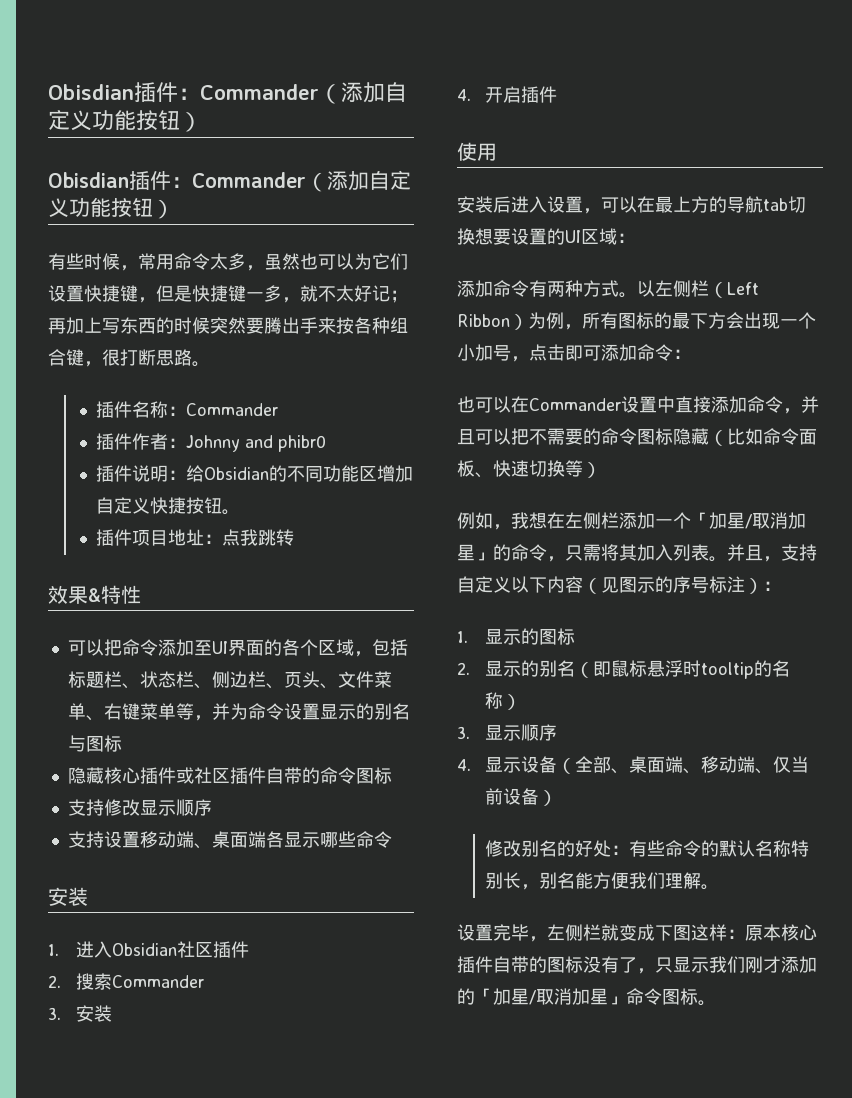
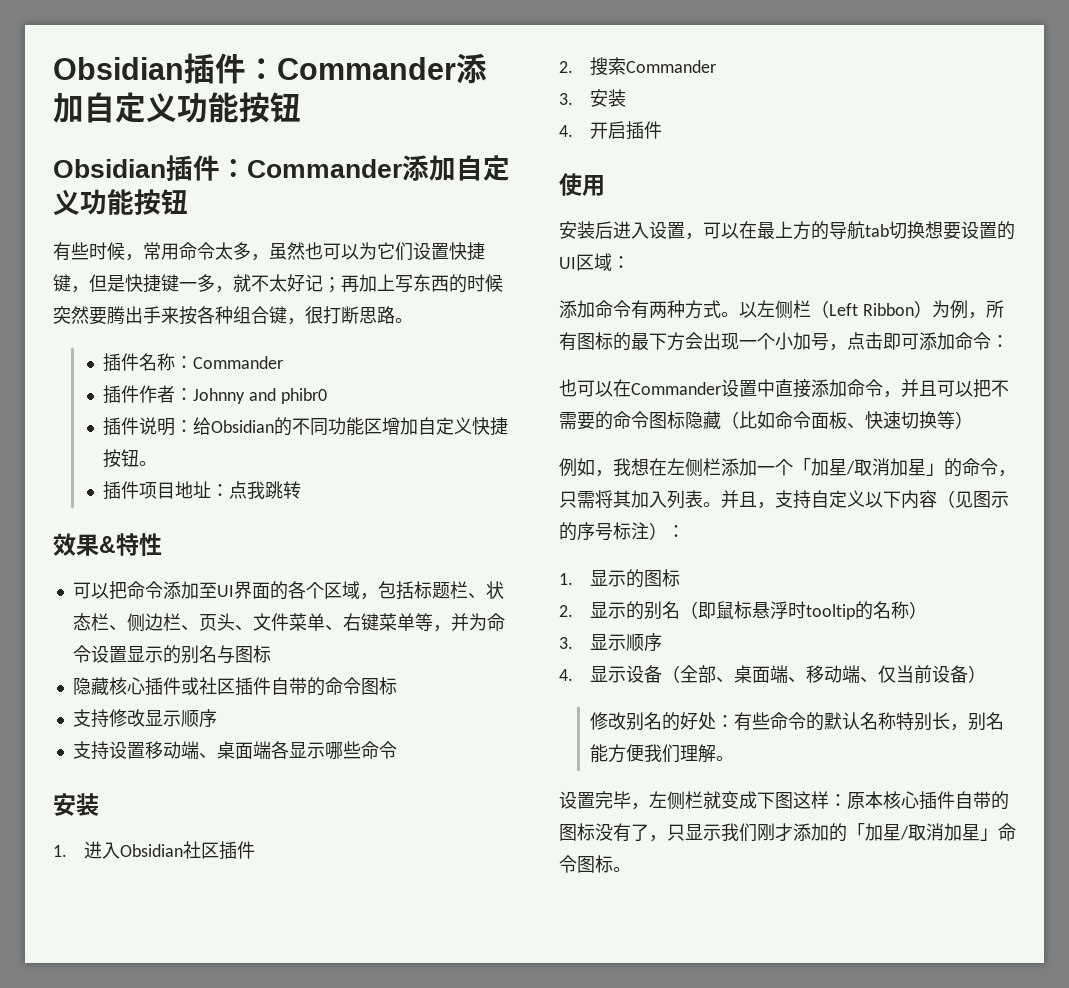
[48,82,407,104] [48,110,202,132] [48,170,411,192] [48,197,174,219] Obisdian插件：Commander（添加自定义功能按钮） // Obisdian插件：Commander（添加自定义功能按钮） -> [53,53,487,84] [53,92,301,123] [53,155,510,181] [53,189,188,215] Obsidian插件：Commander添加自定义功能按钮 // Obsidian插件：Commander添加自定义功能按钮

